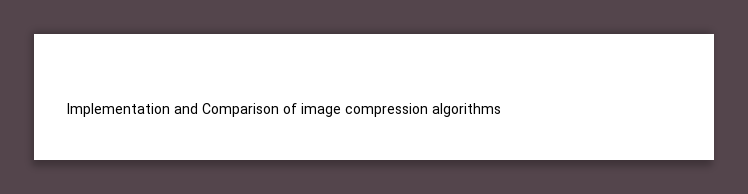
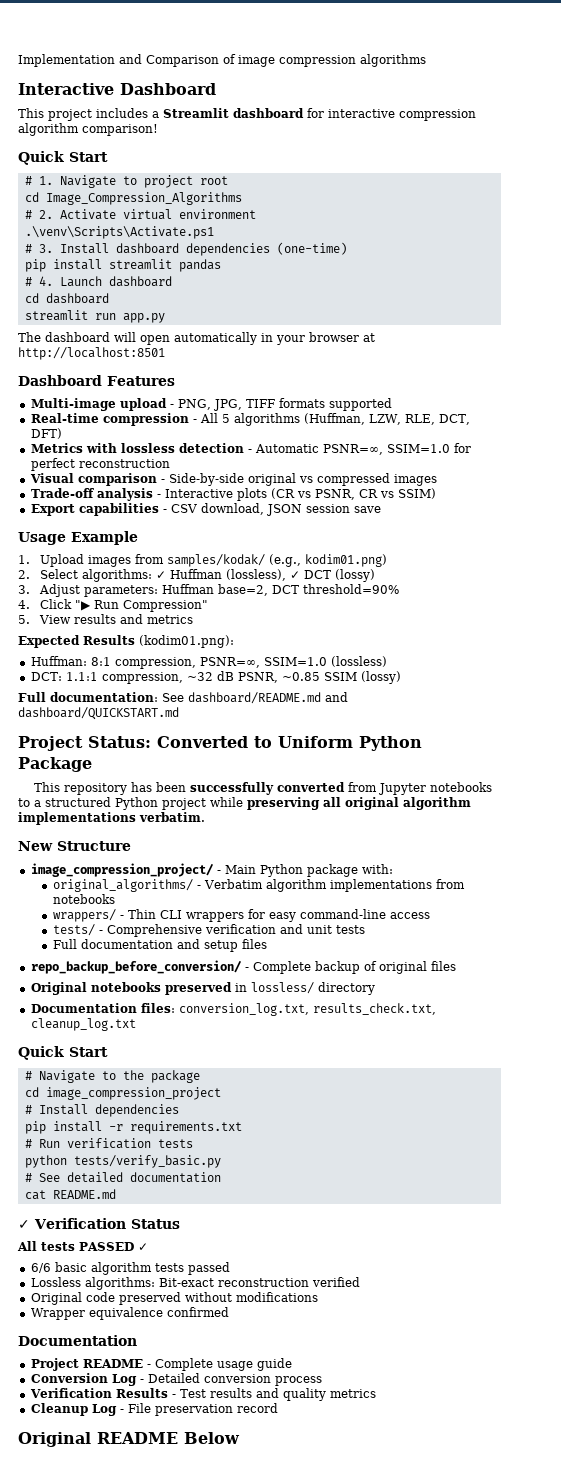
(501, 110) none -> [18,83,216,95] [18,108,476,121] [18,123,158,136] [18,151,108,165] [24,175,228,188] [24,192,242,205] [24,209,256,220] [24,226,214,239] [24,242,347,256] [24,259,221,272] [24,276,172,287] [24,293,109,304] [24,310,165,323] [18,332,375,345] [18,347,165,360] [18,375,175,386] [30,398,392,411] [30,413,470,426] [30,428,62,439] [30,443,471,455] [30,458,170,471] [29,473,437,486] [30,488,436,501] [30,503,381,516] [18,531,138,545] [18,554,388,567] [18,569,376,582] [18,584,400,597] [18,599,209,612] [18,614,194,624] [18,635,234,648] [30,656,387,669] [30,671,401,684] [18,692,348,704] [18,707,179,720] [18,736,422,751] [18,757,92,772] [33,782,492,795] [18,797,471,810] [18,812,205,825] [18,841,131,851] [30,863,393,877] [52,879,465,892] [52,894,115,904] [52,909,430,922] [52,924,365,937] [52,939,267,952] [30,960,456,974] [30,982,375,995] [30,1003,436,1016] [30,1018,136,1031] [18,1046,108,1060] [24,1070,200,1083] [24,1087,221,1100] [24,1104,179,1117] [24,1121,242,1134] [24,1138,193,1149] [24,1155,221,1168] [24,1172,221,1183] [24,1189,116,1200] [18,1218,180,1229] [17,1241,148,1251] [30,1262,230,1275] [30,1277,360,1290] [30,1292,318,1305] [30,1307,229,1320] [18,1335,137,1346] [30,1358,292,1371] [30,1373,322,1386] [29,1388,376,1401] [30,1403,278,1416] [18,1432,240,1447] // Interactive Dashboard // This project includes a Streamlit dashboard for interactive compression algorithm comparison! // Quick Start // # 1. Navigate to project root // cd Image_Compression_Algorithms // # 2. Activate virtual environment // .\venv\Scripts\Activate.ps1 // # 3. Install dashboard dependencies (one-time) // pip install streamlit pandas // # 4. Launch dashboard // cd dashboard // streamlit run app.py // The dashboard will open automatically in your browser at http://localhost:8501 // Dashboard Features // Multi-image upload - PNG, JPG, TIFF formats supported // Real-time compression - All 5 algorithms (Huffman, LZW, RLE, DCT, DFT) // Metrics with lossless detection - Automatic PSNR=∞, SSIM=1.0 for perfect reconstruction // Visual comparison - Side-by-side original vs compressed images // Trade-off analysis - Interactive plots (CR vs PSNR, CR vs SSIM) // Export capabilities - CSV download, JSON session save // Usage Example // 1. Upload images from samples/kodak/ (e.g., kodim01.png) // 2. Select algorithms: ✓ Huffman (lossless), ✓ DCT (lossy) // 3. Adjust parameters: Huffman base=2, DCT threshold=90% // 4. Click "▶ Run Compression" // 5. View results and metrics // Expected Results (kodim01.png): // Huffman: 8:1 compression, PSNR=∞, SSIM=1.0 (lossless) // DCT: 1.1:1 compression, ~32 dB PSNR, ~0.85 SSIM (lossy) // Full documentation: See dashboard/README.md and dashboard/QUICKSTART.md // Project Status: Converted to Uniform Python Package // This repository has been successfully converted from Jupyter notebooks to a structured Python project while preserving all original algorithm implementations verbatim. // New Structure // image_compression_project/ - Main Python package with: // original_algorithms/ - Verbatim algorithm implementations from notebooks // wrappers/ - Thin CLI wrappers for easy command-line access // tests/ - Comprehensive verification and unit tests // Full documentation and setup files // repo_backup_before_conversion/ - Complete backup of original files // Original notebooks preserved in lossless/ directory // Documentation files: conversion_log.txt, results_check.txt, cleanup_log.txt // Quick Start // # Navigate to the package // cd image_compression_project // # Install dependencies // pip install -r requirements.txt // # Run verification tests // python tests/verify_basic.py // # See detailed documentation // cat README.md // ✓ Verification Status // All tests PASSED ✓ // 6/6 basic algorithm tests passed // Lossless algorithms: Bit-exact reconstruction verified // Original code preserved without modifications // Wrapper equivalence confirmed // Documentation // Project README - Complete usage guide // Conversion Log - Detailed conversion process // Verification Results - Test results and quality metrics // Cleanup Log - File preservation record // Original README Below

